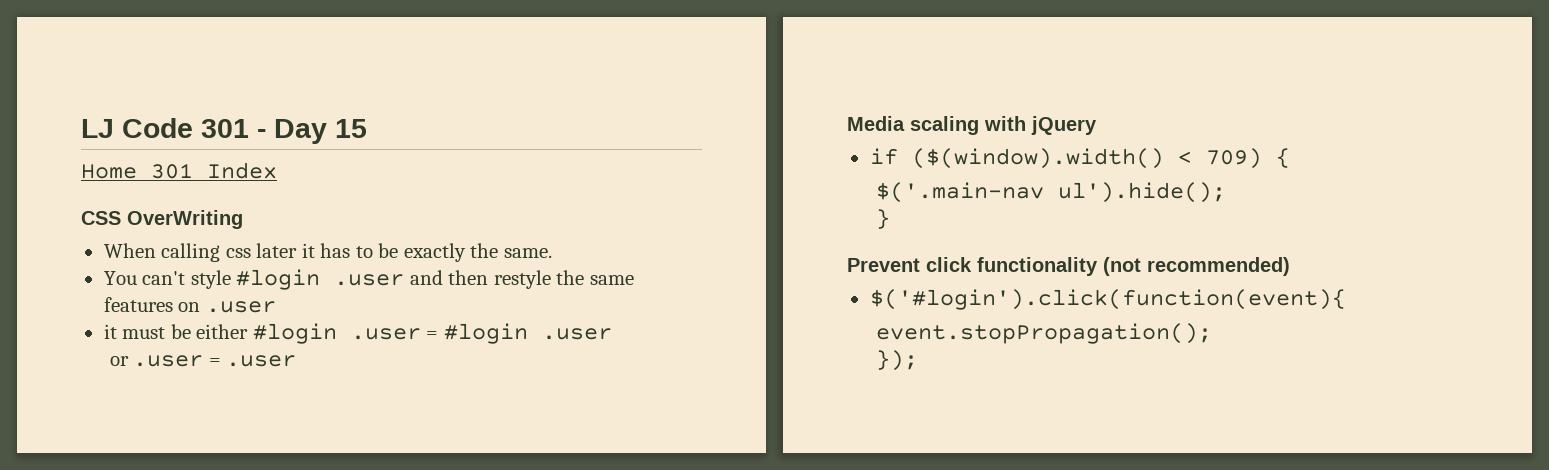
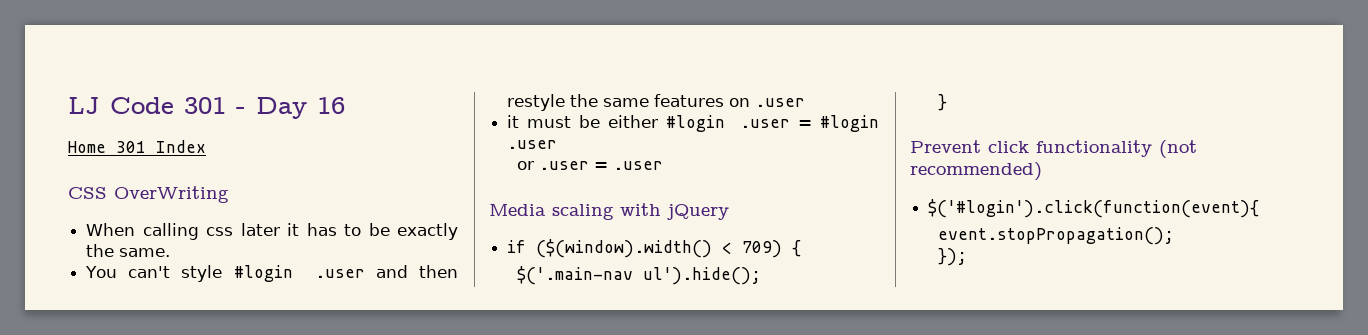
[335,119,367,138] 15 -> [317,97,345,114] 16

